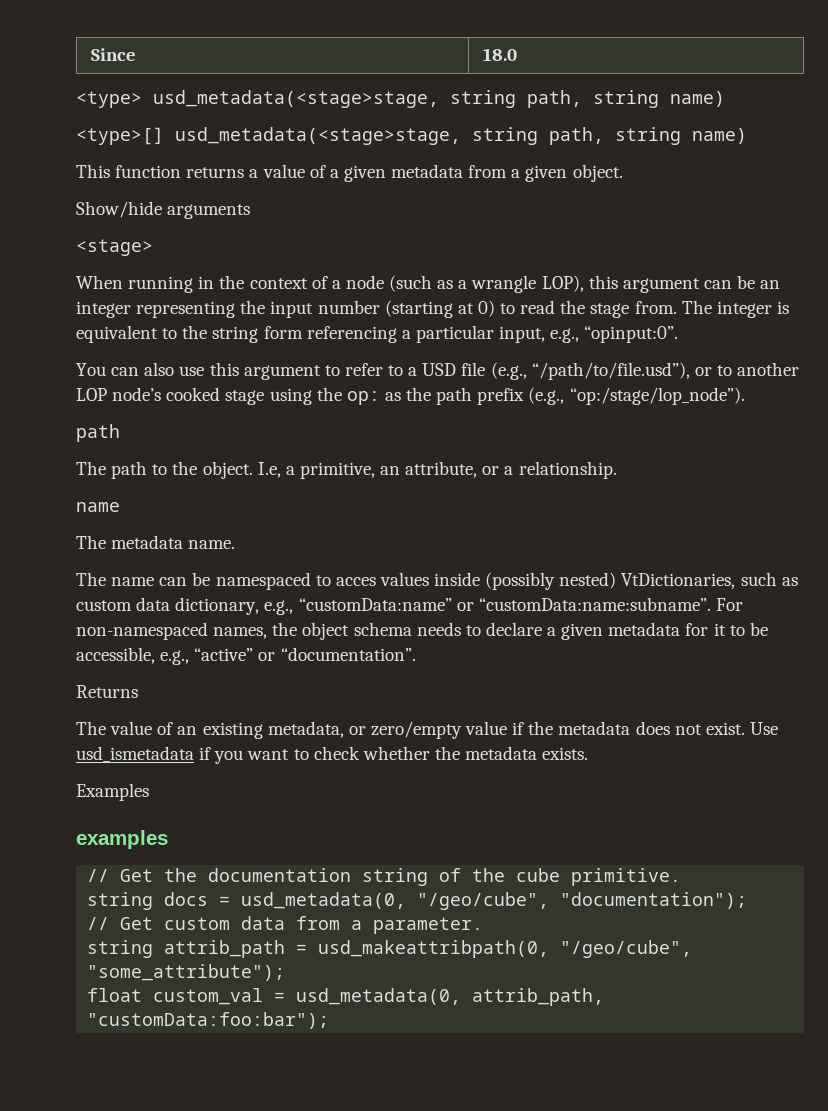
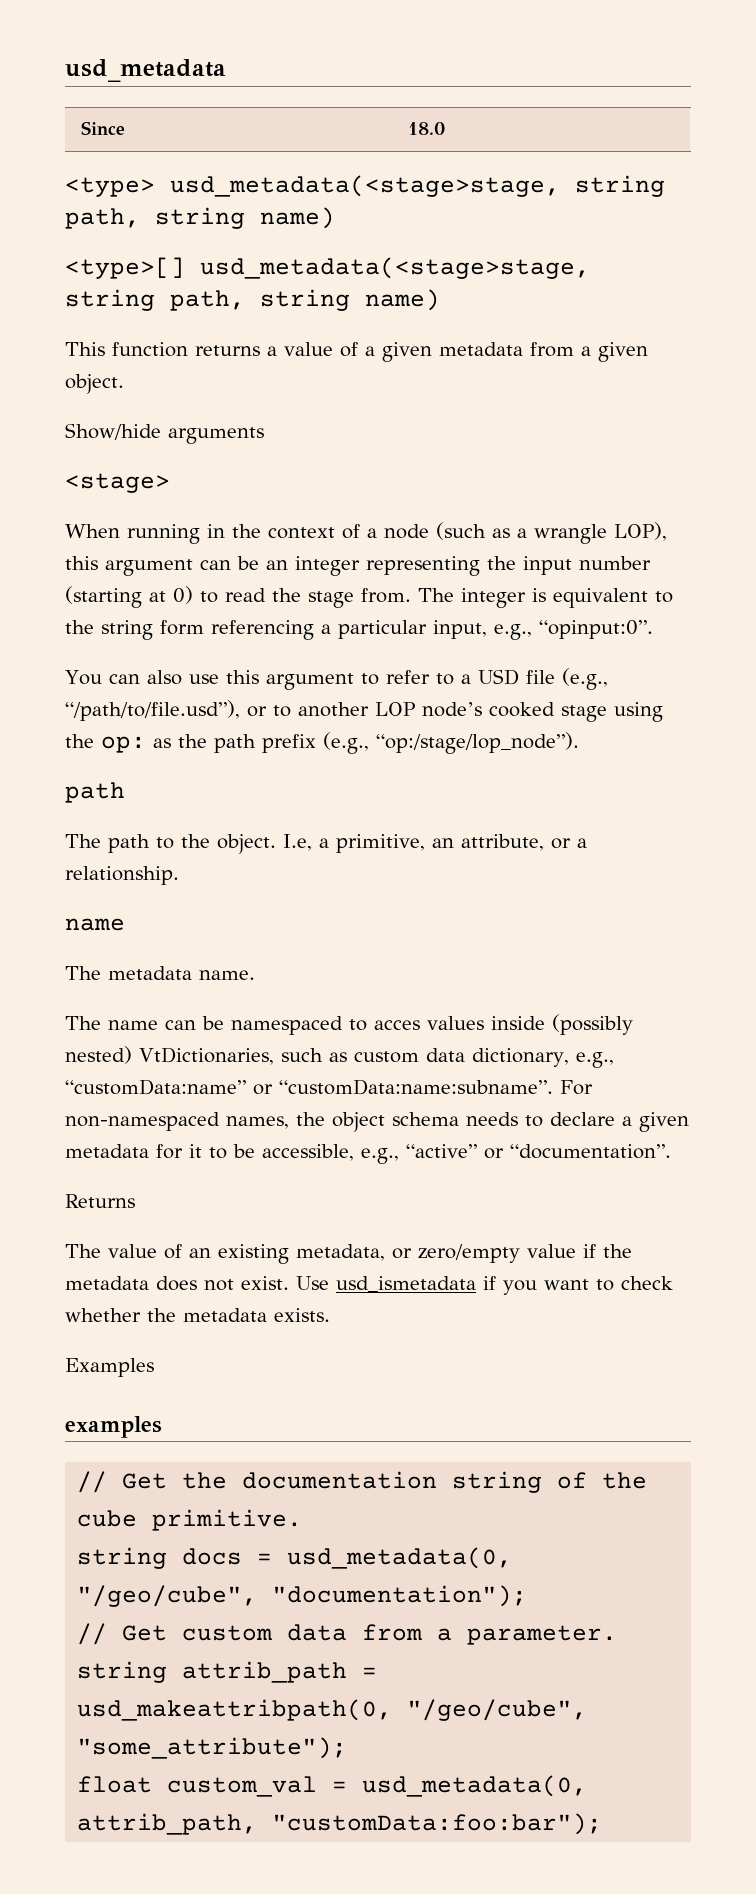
(90, 54) none -> [65,59,226,82] usd_metadata //

